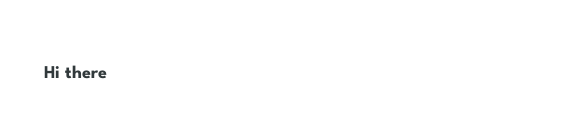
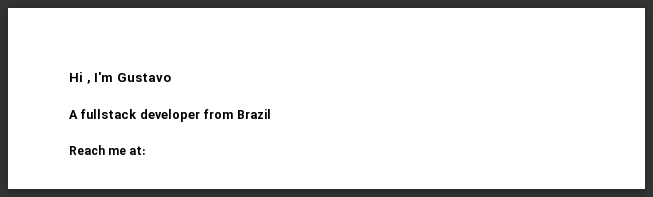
[65,65,107,79] there -> [86,72,171,84] [69,109,271,122] [69,145,146,155] , I'm Gustavo // A fullstack developer from Brazil // Reach me at:

